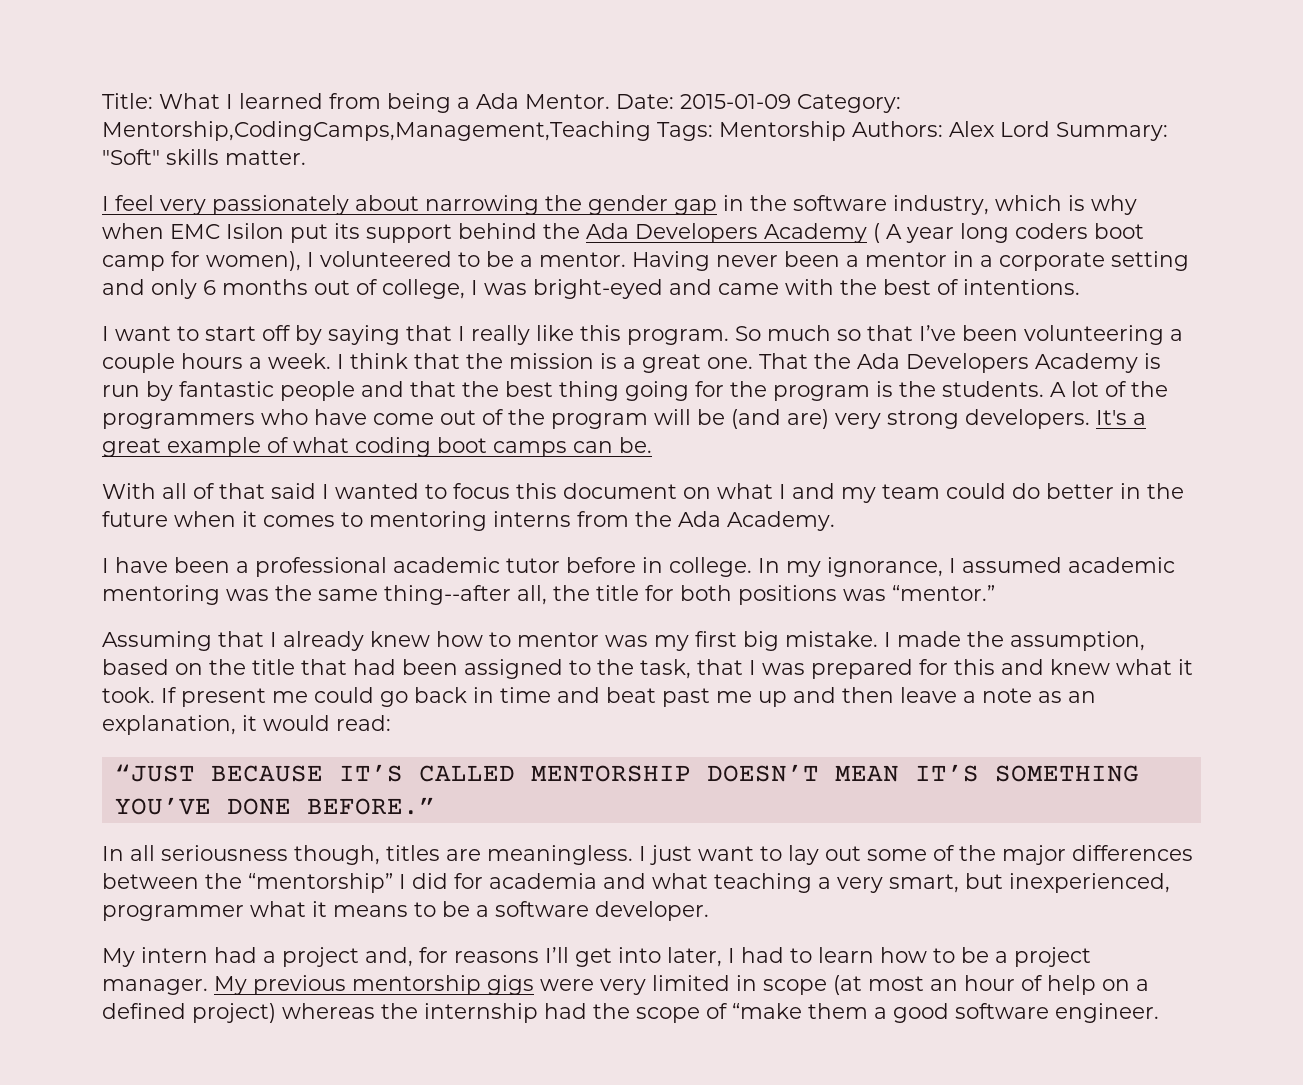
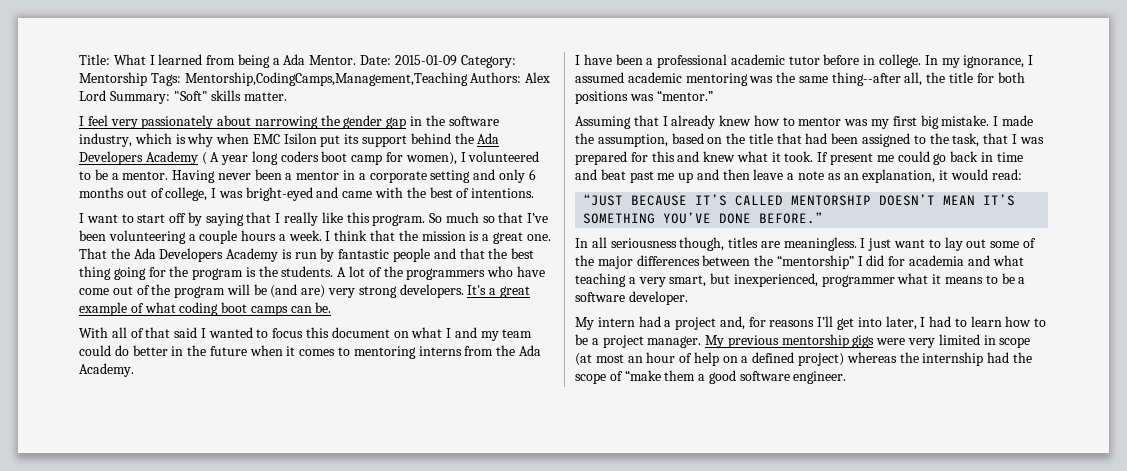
[102,121,846,141] Mentorship,CodingCamps,Management,Teaching Tags: Mentorship -> [79,72,468,86] Mentorship Tags: Mentorship,CodingCamps,Management,Teaching

